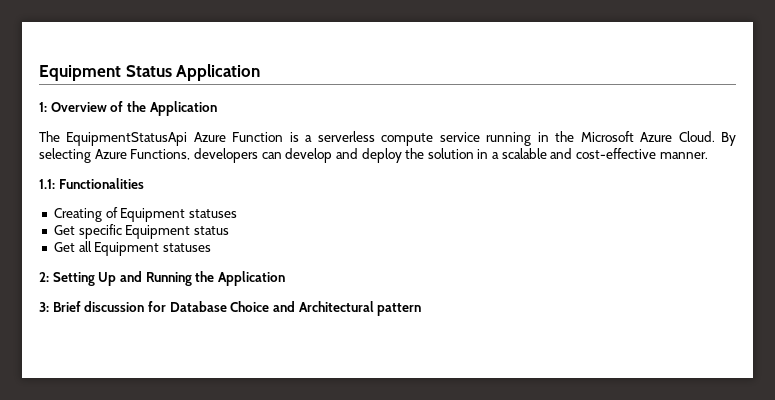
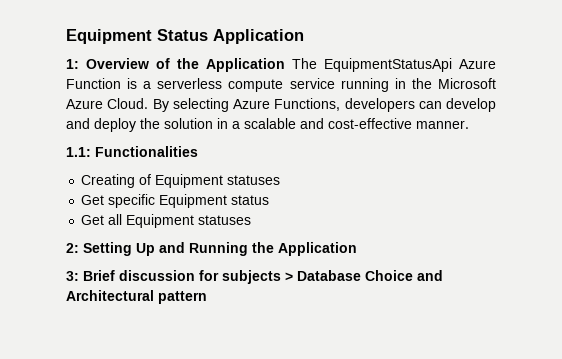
(217, 108) // -> (285, 65) none
(166, 306) none -> [222,270,293,284] subjects >

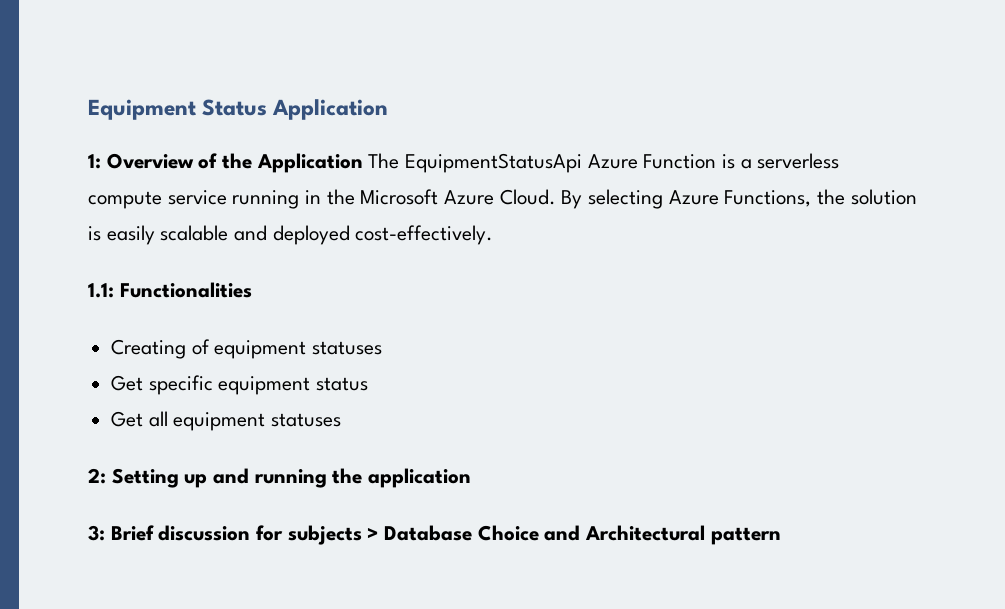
[344,98,496,112] [66,118,469,132] developers can develop and deploy the solution in a scalable and cost-effective manner. -> [817,189,917,205] [88,225,494,245] the solution is easily scalable and deployed cost-effectively.
[155,174,224,188] Equipment -> [214,340,307,359] equipment
[159,194,228,208] Equipment -> [218,376,311,395] equipment
[126,214,195,228] Equipment -> [173,412,266,431] equipment
[136,242,357,256] Up and Running the Application -> [184,468,472,488] up and running the application

